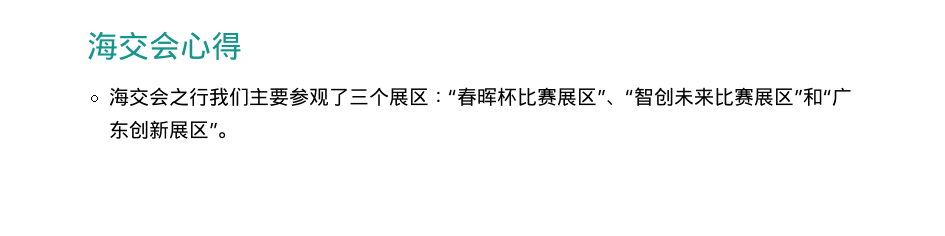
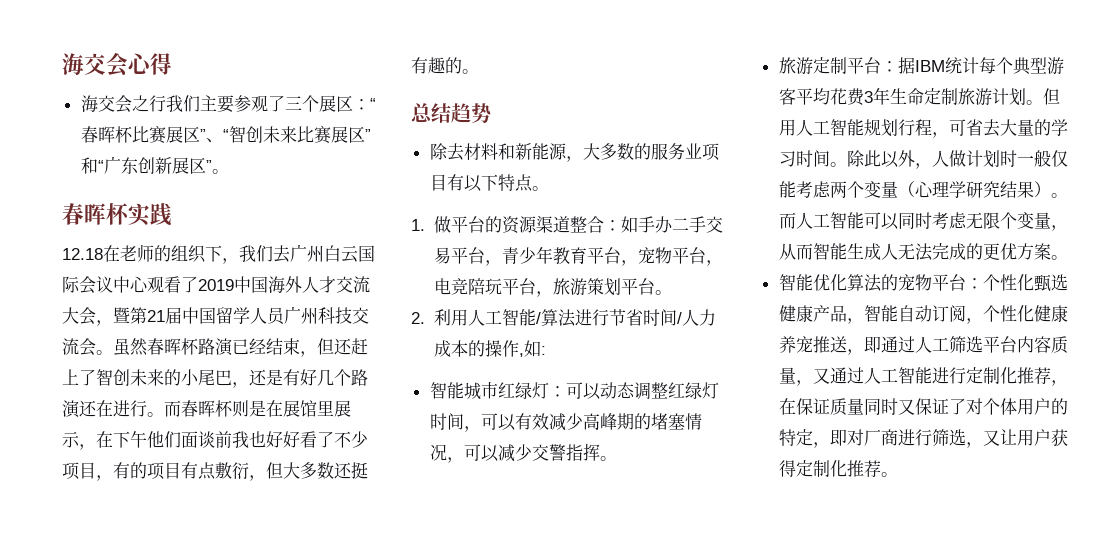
(237, 135) none -> [62,203,172,226] [62,244,375,264] [62,276,370,294] [62,306,369,326] [62,338,368,357] [62,369,368,388] [62,400,351,418] [62,431,368,450] [62,462,368,481] [411,57,479,74] [411,103,491,123] [429,143,720,162] [429,174,549,192] [411,216,723,234] [433,246,723,266] [433,278,672,297] [411,309,716,327] [433,340,546,357] [429,382,719,400] [429,413,702,432] [429,443,617,463] [778,57,1064,75] [778,87,1060,106] [778,119,1068,138] [778,150,1068,169] [778,181,1068,198] [778,212,1068,231] [778,243,1068,261] [778,274,1068,292] [778,305,1068,324] [778,336,1068,355] [778,367,1068,386] [778,398,1068,416] [778,429,1068,448] [778,460,898,478] // 春晖杯实践 // 12.18在老师的组织下，我们去广州白云国际会议中心观看了2019中国海外人才交流大会，暨第21届中国留学人员广州科技交流会。虽然春晖杯路演已经结束，但还赶上了智创未来的小尾巴，还是有好几个路演还在进行。而春晖杯则是在展馆里展示，在下午他们面谈前我也好好看了不少项目，有的项目有点敷衍，但大多数还挺有趣的。 // 总结趋势 // 除去材料和新能源，大多数的服务业项目有以下特点。 // 1.做平台的资源渠道整合：如手办二手交易平台，青少年教育平台，宠物平台，电竞陪玩平台，旅游策划平台。 // 2.利用人工智能/算法进行节省时间/人力成本的操作,如: // 智能城市红绿灯：可以动态调整红绿灯时间，可以有效减少高峰期的堵塞情况，可以减少交警指挥。 // 旅游定制平台：据IBM统计每个典型游客平均花费3年生命定制旅游计划。但用人工智能规划行程，可省去大量的学习时间。除此以外，人做计划时一般仅能考虑两个变量（心理学研究结果）。而人工智能可以同时考虑无限个变量，从而智能生成人无法完成的更优方案。 // 智能优化算法的宠物平台：个性化甄选健康产品，智能自动订阅，个性化健康养宠推送，即通过人工筛选平台内容质量，又通过人工智能进行定制化推荐，在保证质量同时又保证了对个体用户的特定，即对厂商进行筛选，又让用户获得定制化推荐。

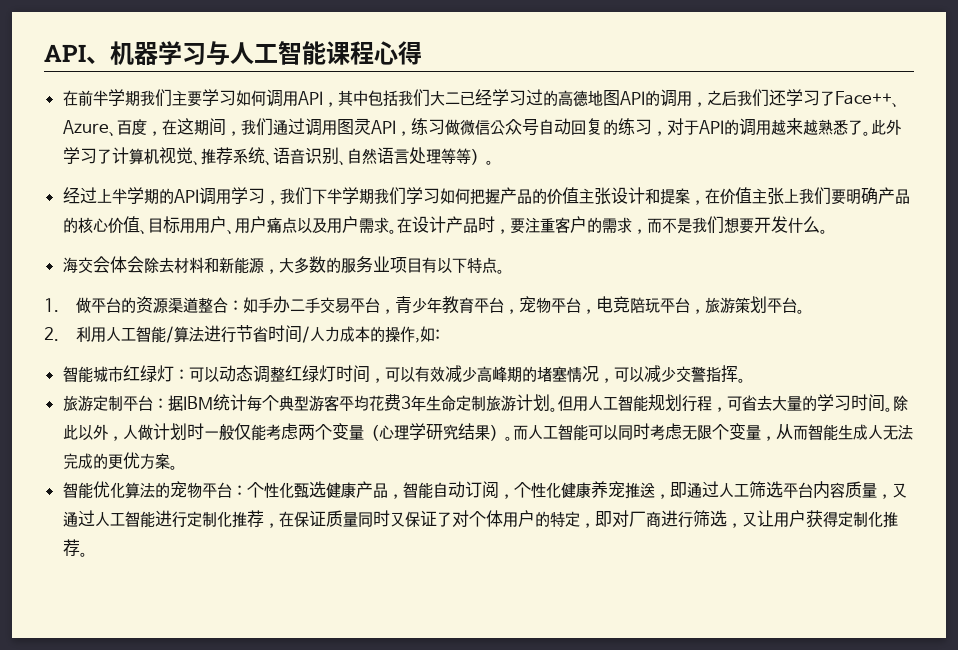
[62,53,172,77] [80,95,376,113] [80,126,371,144] [80,156,229,174] [62,203,172,226] [62,244,375,264] [62,276,370,294] [62,306,369,326] [62,338,368,357] [62,369,368,388] [62,400,351,418] [62,431,368,450] [62,462,368,481] [411,57,479,74] [411,103,491,123] 海交会心得 // 海交会之行我们主要参观了三个展区：“春晖杯比赛展区”、“智创未来比赛展区”和“广东创新展区”。 // 春晖杯实践 // 12.18在老师的组织下，我们去广州白云国际会议中心观看了2019中国海外人才交流大会，暨第21届中国留学人员广州科技交流会。虽然春晖杯路演已经结束，但还赶上了智创未来的小尾巴，还是有好几个路演还在进行。而春晖杯则是在展馆里展示，在下午他们面谈前我也好好看了不少项目，有的项目有点敷衍，但大多数还挺有趣的。 // 总结趋势 // -> [44,41,422,65] [62,89,900,108] [62,118,901,137] [62,147,494,166] [62,187,910,205] [62,216,828,235] [62,256,144,273] API、机器学习与人工智能课程心得 // 在前半学期我们主要学习如何调用API，其中包括我们大二已经学习过的高德地图API的调用，之后我们还学习了Face++、Azure、百度，在这期间，我们通过调用图灵API，练习做微信公众号自动回复的练习，对于API的调用越来越熟悉了。此外学习了计算机视觉、推荐系统、语音识别、自然语言处理等等）。 // 经过上半学期的API调用学习，我们下半学期我们学习如何把握产品的价值主张设计和提案，在价值主张上我们要明确产品的核心价值、目标用用户、用户痛点以及用户需求。在设计产品时，要注重客户的需求，而不是我们想要开发什么。 // 海交会体会

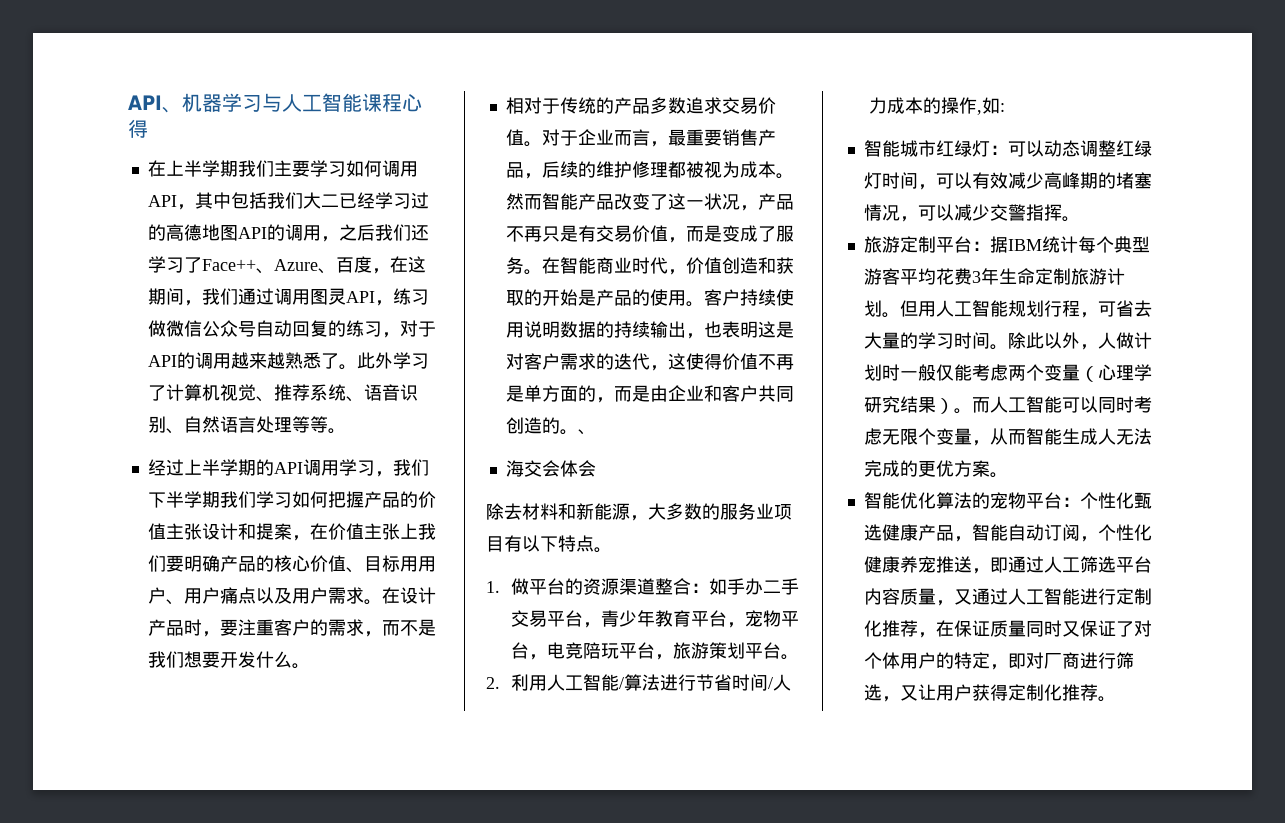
[77,90,93,106] 前 -> [165,160,184,176] 上
[470,148,486,165] ） -> (328, 424) none
(828, 231) none -> [505,97,776,114] [505,129,776,147] [505,161,794,179] [505,193,794,211] [505,225,794,243] [505,257,794,275] [505,289,794,307] [505,321,794,339] [505,353,794,371] [505,385,794,403] [505,417,596,435] // 相对于传统的产品多数追求交易价值。对于企业而言，最重要销售产品，后续的维护修理都被视为成本。然而智能产品改变了这一状况，产品不再只是有交易价值，而是变成了服务。在智能商业时代，价值创造和获取的开始是产品的使用。客户持续使用说明数据的持续输出，也表明这是对客户需求的迭代，这使得价值不再是单方面的，而是由企业和客户共同创造的。、
(144, 264) none -> (596, 468) //

